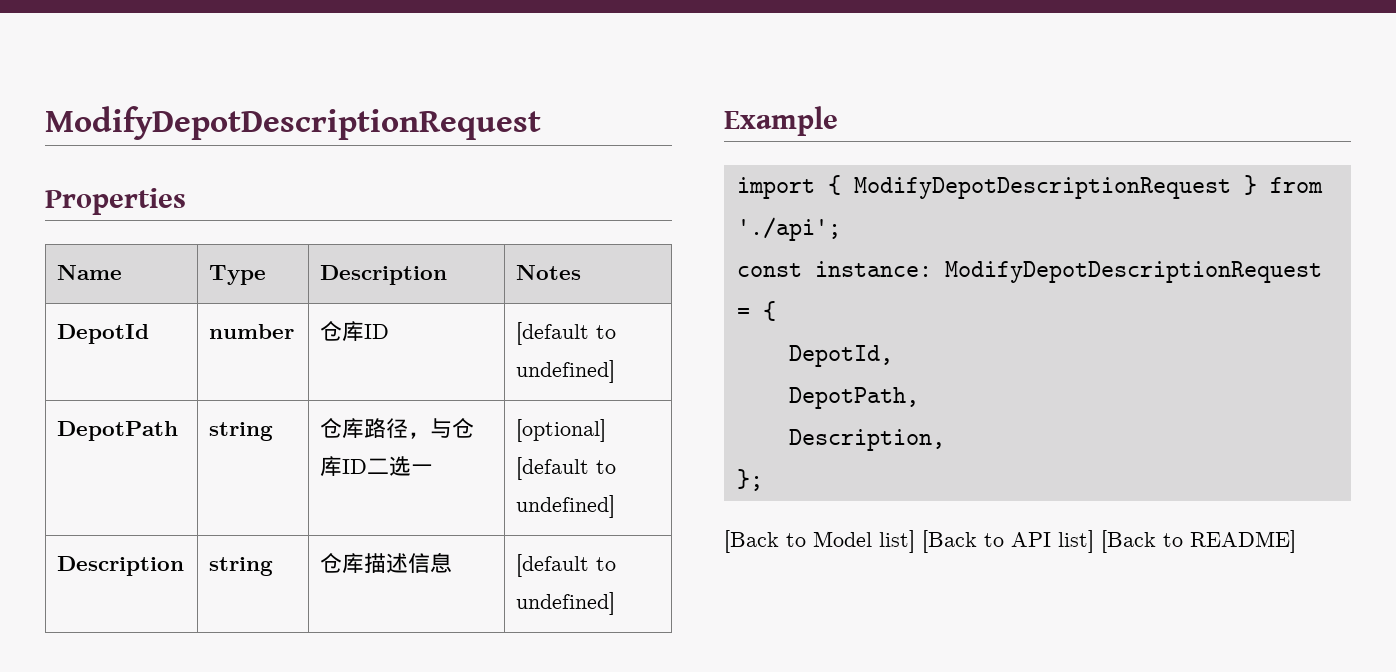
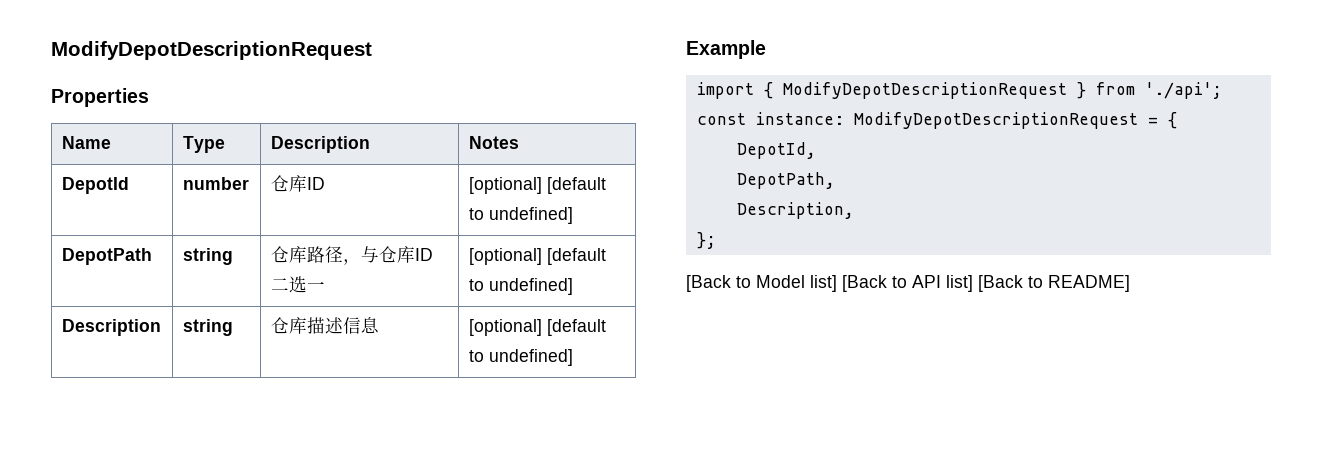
(390, 331) none -> [468,177,542,194] [optional]
(453, 562) none -> [468,319,542,336] [optional]

